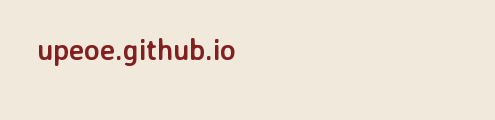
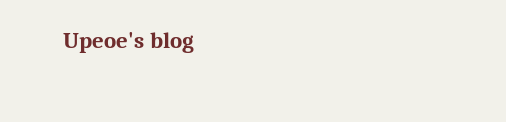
[37,38,236,66] upeoe.github.io -> [63,32,195,53] Upeoe's blog

